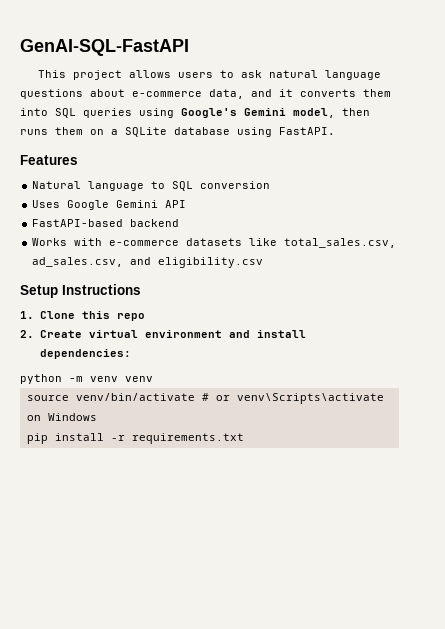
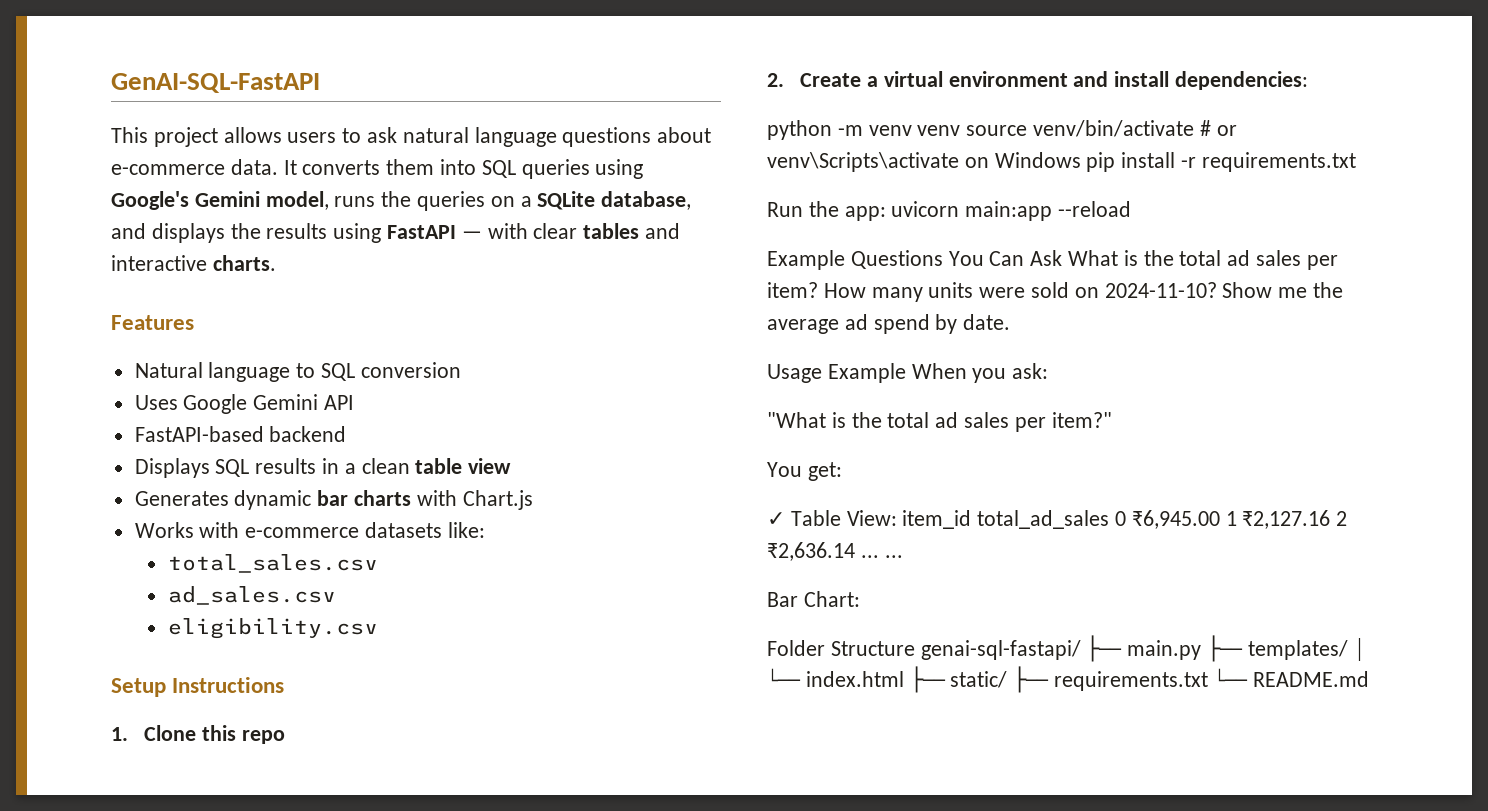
[209,89,293,99] data, and it -> [230,159,297,175] data. It
[342,108,370,116] [20,127,335,137] then runs them on a SQLite database using FastAPI. -> [334,191,692,211] [111,223,681,243] [111,255,276,271] runs the queries on a SQLite database, and displays the results using FastAPI — with clear tables and interactive charts.
(180, 223) none -> [134,458,512,478] [134,490,533,510] // Displays SQL results in a clean table view // Generates dynamic bar charts with Chart.js
[249,238,397,248] [32,257,152,267] like total_sales.csv, ad_sales.csv, and -> [447,522,485,538] [167,554,378,573] [167,586,336,605] like: // total_sales.csv // ad_sales.csv //
(82, 334) none -> [866,76,878,87] a
(153, 379) // -> (961, 130) none
(97, 417) // -> (1081, 160) none
(244, 438) none -> [767,201,1132,221] [767,250,1338,270] [767,282,1344,302] [767,314,1011,334] [767,363,1049,383] [767,412,1112,432] [767,462,842,481] [767,510,1348,529] [767,542,903,561] [767,591,860,607] [767,635,1365,662] [767,666,1369,693] // Run the app: uvicorn main:app --reload // Example Questions You Can Ask What is the total ad sales per item? How many units were sold on 2024-11-10? Show me the average ad spend by date. // Usage Example When you ask: // "What is the total ad sales per item?" // You get: // ✓ Table View: item_id total_ad_sales 0 ₹6,945.00 1 ₹2,127.16 2 ₹2,636.14 ... ... // Bar Chart: // Folder Structure genai-sql-fastapi/ ├── main.py ├── templates/ │ └── index.html ├── static/ ├── requirements.txt └── README.md

